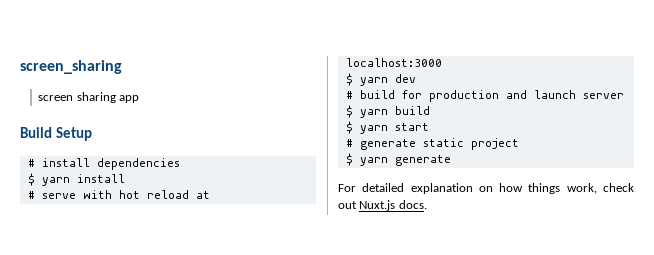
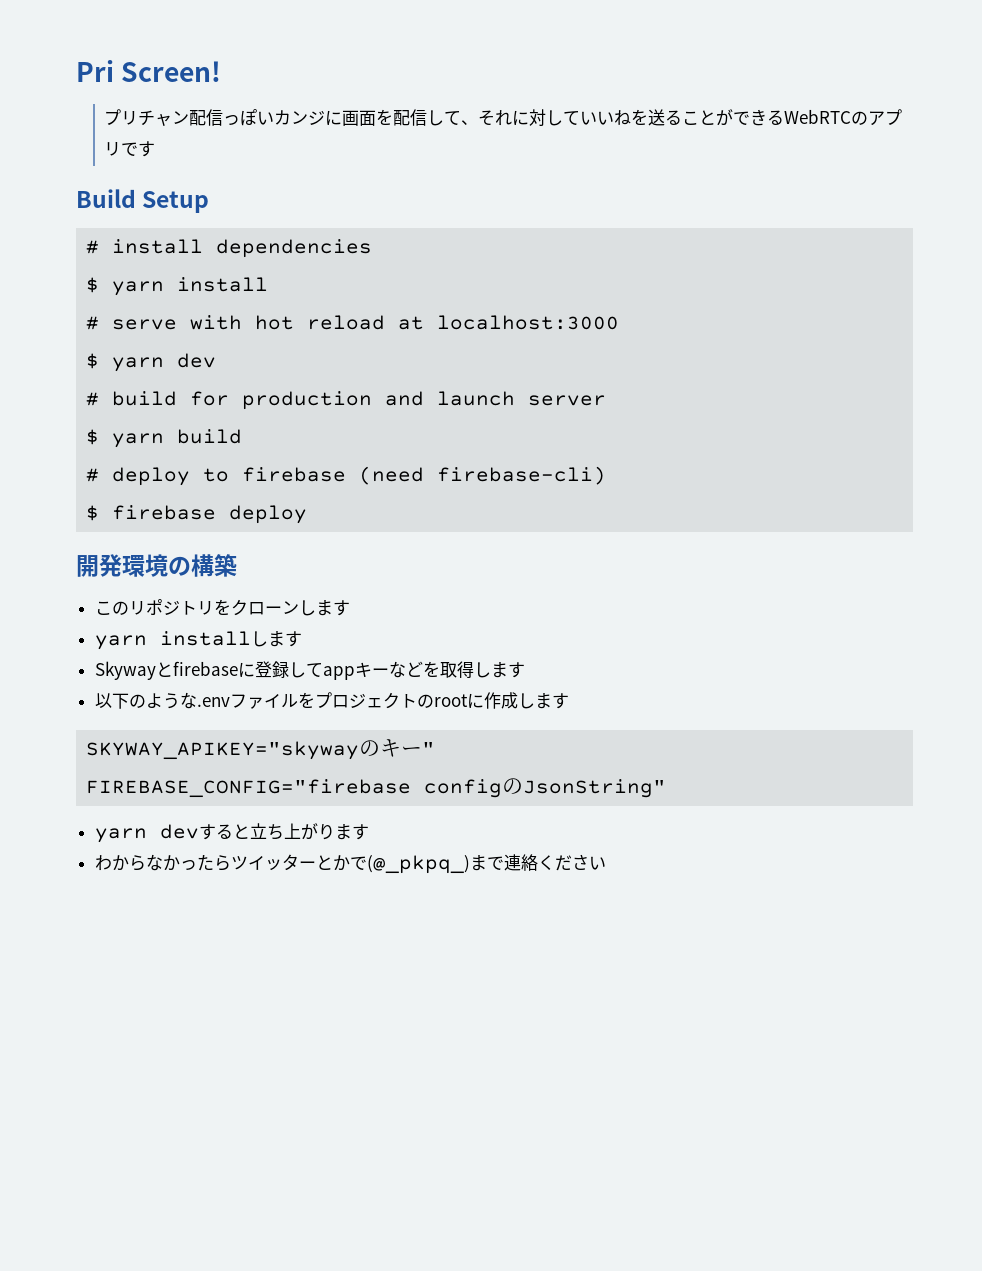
[20,60,122,74] [38,92,140,103] screen_sharing // screen sharing app -> [76,60,222,82] [104,109,903,126] [104,141,156,157] Pri Screen! // プリチャン配信っぽいカンジに画面を配信して、それに対していいねを送ることができるWebRTCのアプリです
[345,121,429,134] [345,138,519,150] [345,153,451,166] [338,183,634,194] [338,200,427,211] $ yarn start // # generate static project // $ yarn generate // For detailed explanation on how things work, check out Nuxt.js docs. -> [86,466,607,486] [86,505,308,524] [76,554,237,577] [94,599,350,616] [94,631,302,650] [94,661,525,680] [94,692,569,709] [86,739,436,760] [86,778,667,798] [94,823,369,843] [94,854,606,874] # deploy to firebase (need firebase-cli) // $ firebase deploy // 開発環境の構築 // このリポジトリをクローンします // yarn installします // Skywayとfirebaseに登録してappキーなどを取得します // 以下のような.envファイルをプロジェクトのrootに作成します // SKYWAY_APIKEY="skywayのキー" // FIREBASE_CONFIG="firebase configのJsonString" // yarn devすると立ち上がります // わからなかったらツイッターとかで(@_pkpq_)まで連絡ください

